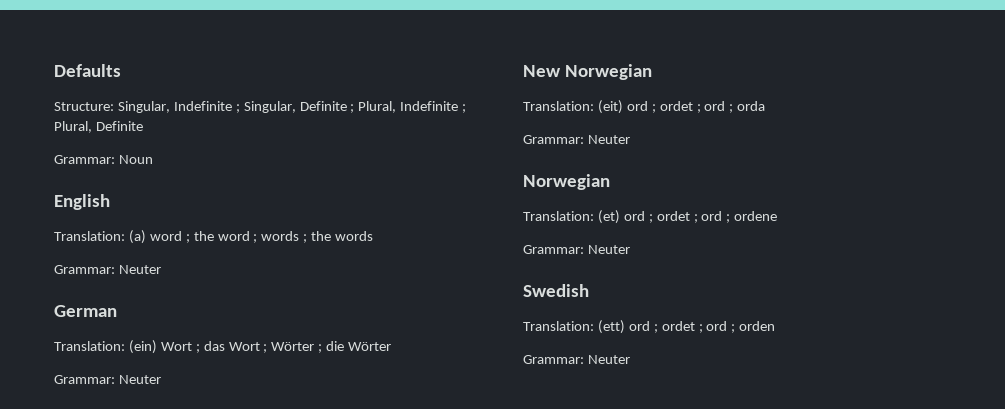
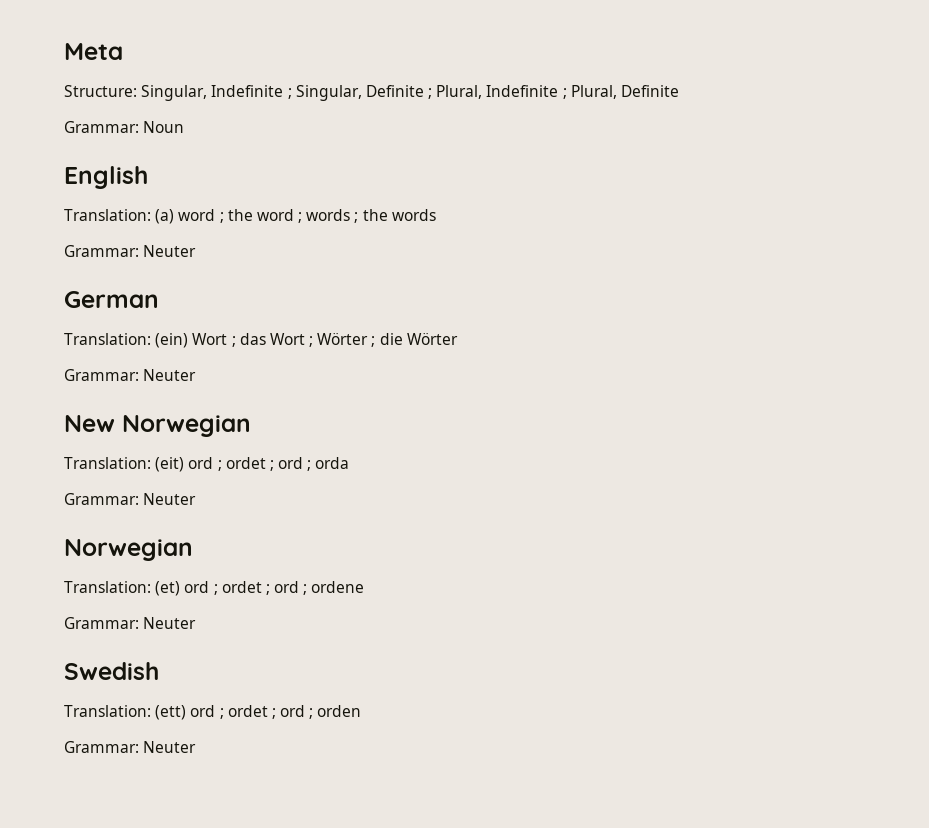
[54,64,121,77] Defaults -> [64,43,123,60] Meta

